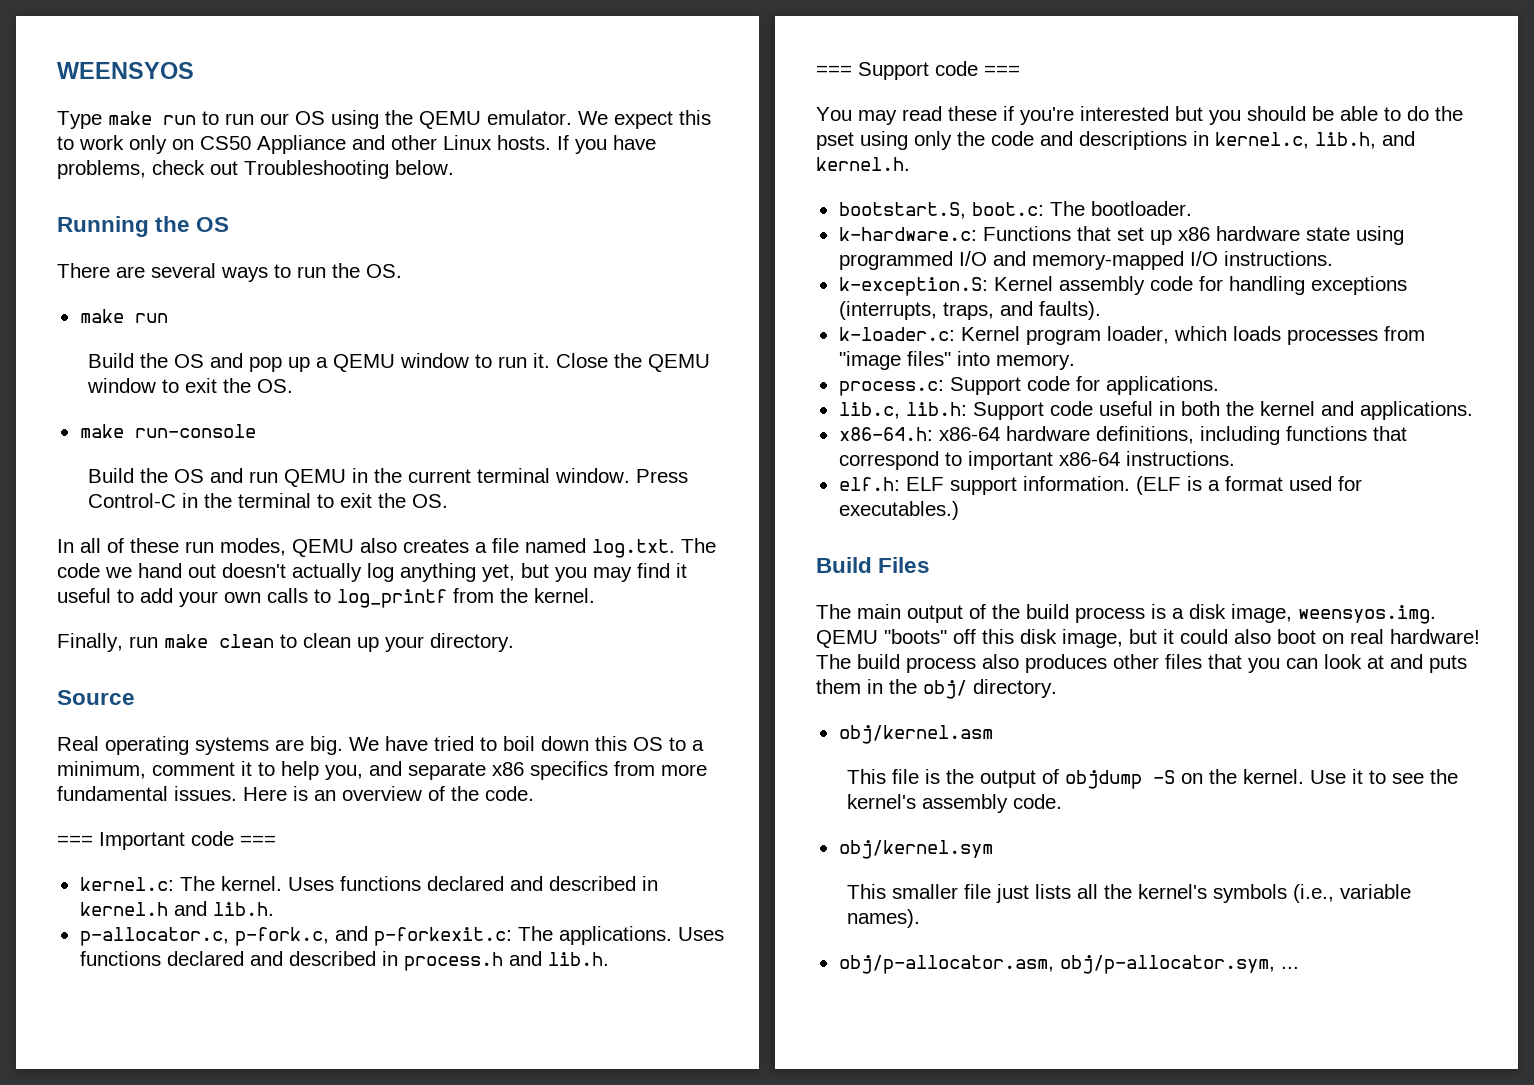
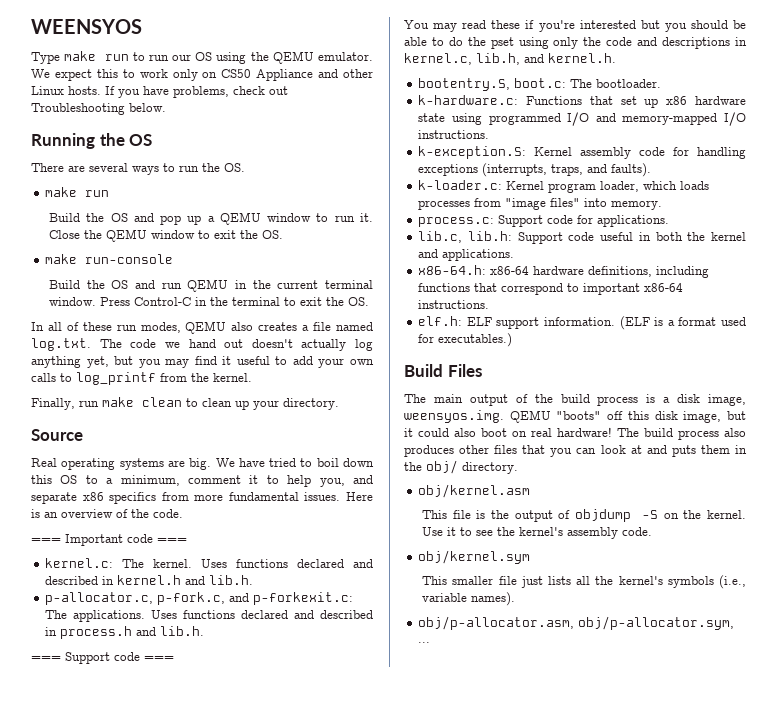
[838,202,966,219] bootstart.S, -> [418,78,511,91] bootentry.S,

